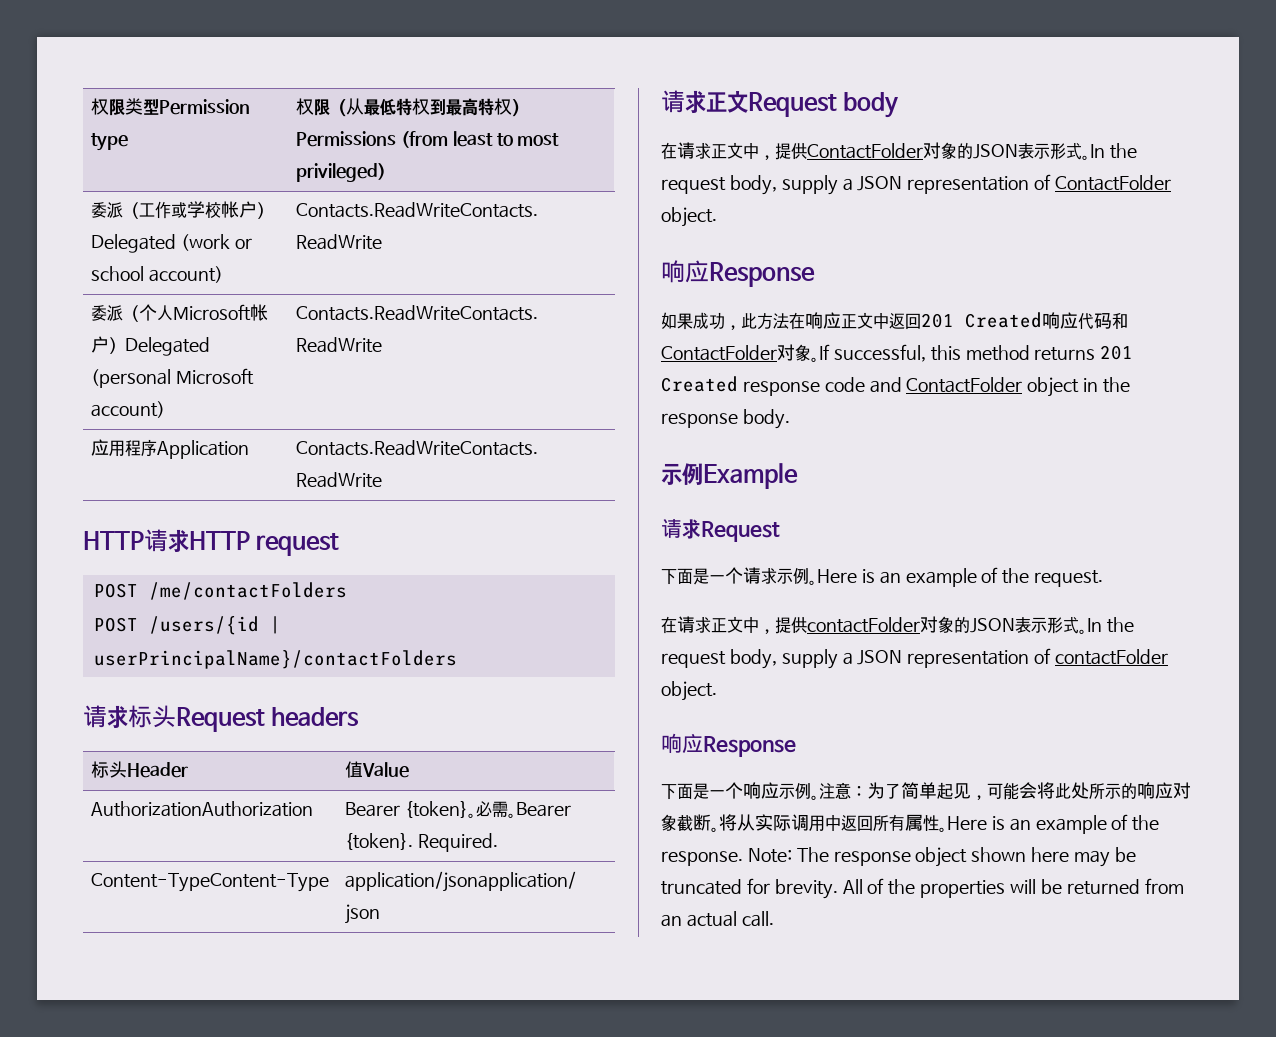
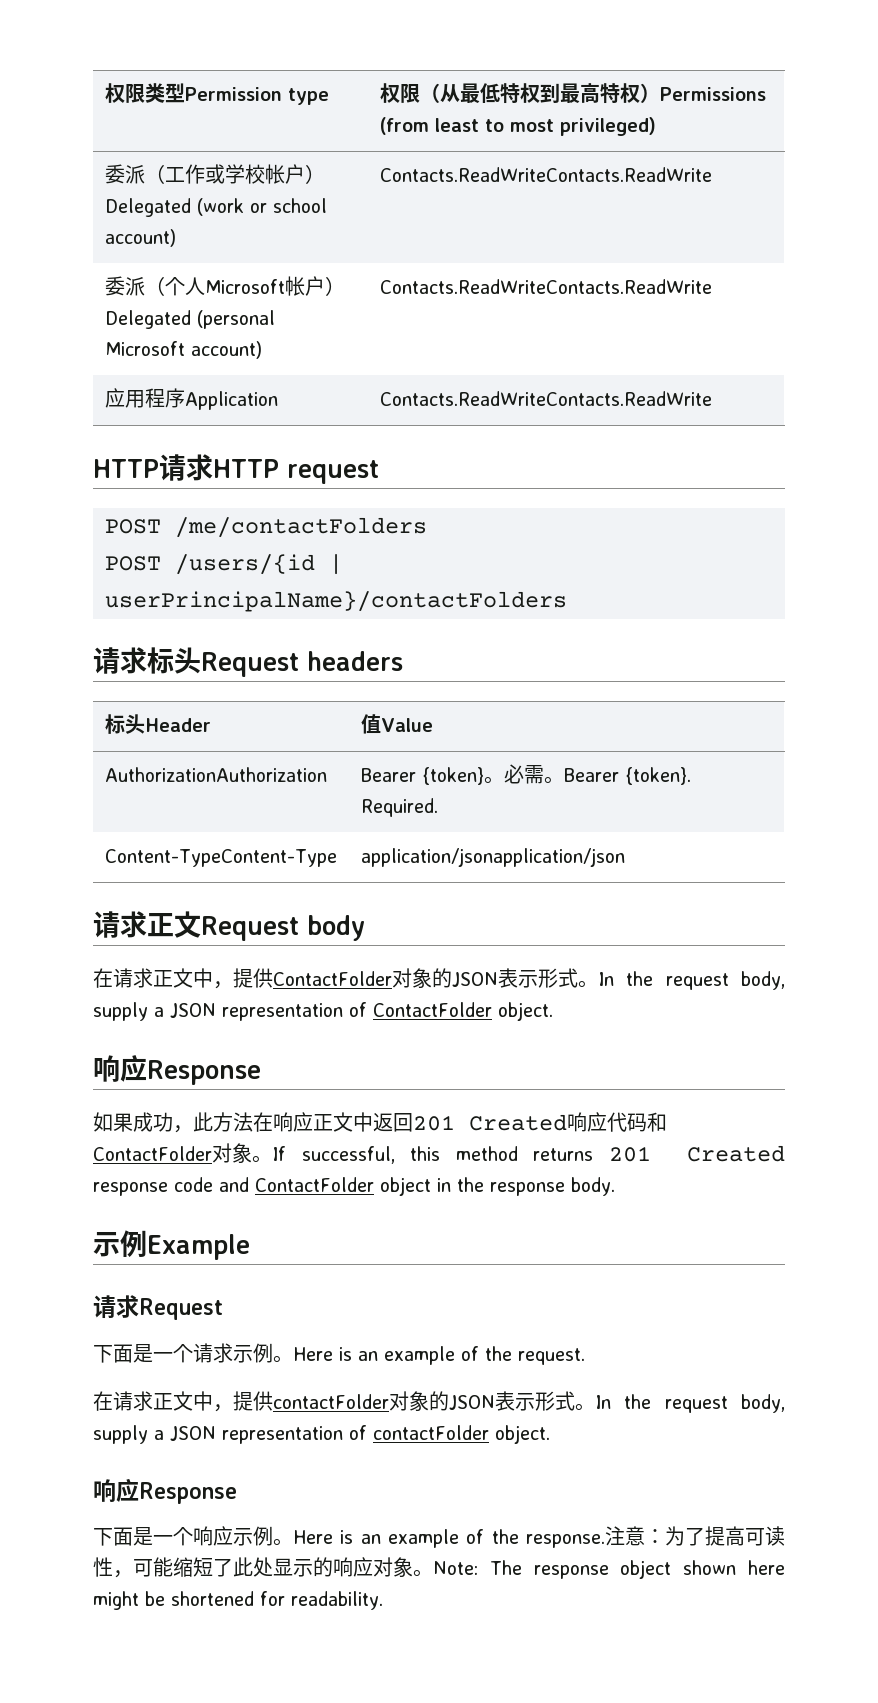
[819,782,1191,800] [661,814,947,832] 注意：为了简单起见，可能会将此处所示的响应对象截断。将从实际调用中返回所有属性。 -> (293, 1542) none
(743, 858) none -> [605,1526,785,1546] [93,1557,433,1578] 注意：为了提高可读性，可能缩短了此处显示的响应对象。
[1074,847,1136,867] [661,878,1184,899] [661,911,774,927] may be truncated for brevity. All of the properties will be returned from an actual call. -> [93,1591,383,1610] might be shortened for readability.

